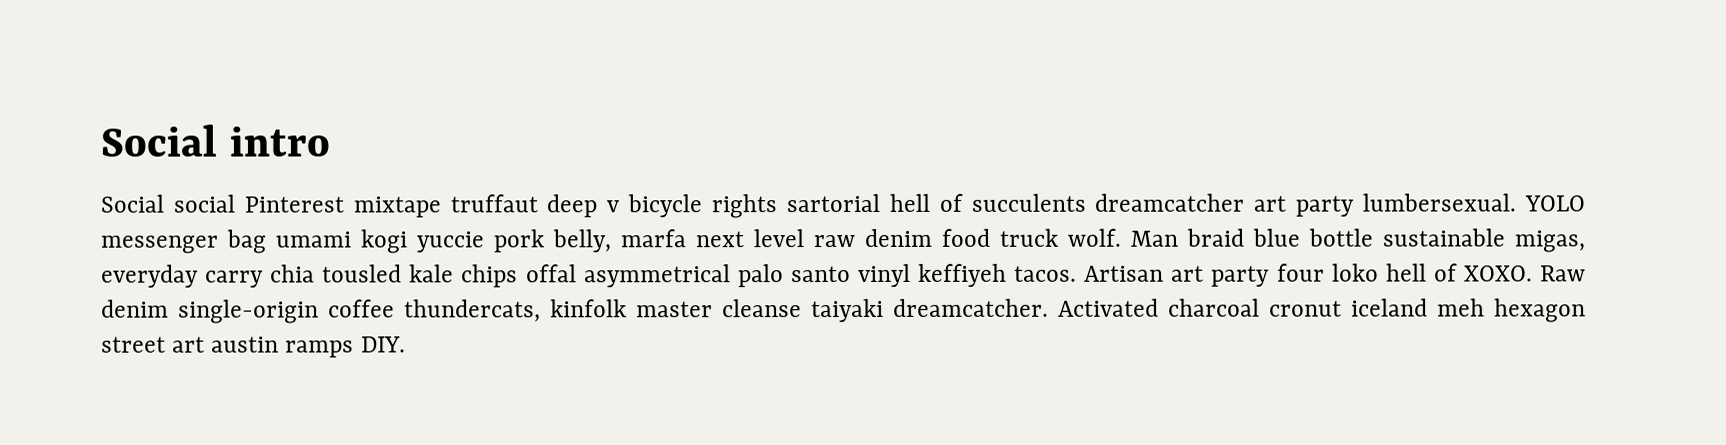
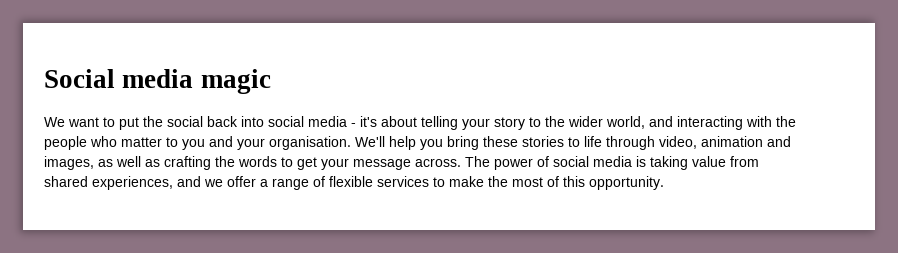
[100,124,330,157] [100,193,1586,219] [101,228,1586,254] [101,263,1586,288] [101,298,1586,324] [101,336,406,358] Social intro // Social social Pinterest mixtape truffaut deep v bicycle rights sartorial hell of succulents dreamcatcher art party lumbersexual. YOLO messenger bag umami kogi yuccie pork belly, marfa next level raw denim food truck wolf. Man braid blue bottle sustainable migas, everyday carry chia tousled kale chips offal asymmetrical palo santo vinyl keffiyeh tacos. Artisan art party four loko hell of XOXO. Raw denim single-origin coffee thundercats, kinfolk master cleanse taiyaki dreamcatcher. Activated charcoal cronut iceland meh hexagon street art austin ramps DIY. -> [44,69,271,94] [44,116,796,130] [44,136,791,150] [44,156,759,170] [44,176,664,190] Social media magic // We want to put the social back into social media - it's about telling your story to the wider world, and interacting with the people who matter to you and your organisation. We'll help you bring these stories to life through video, animation and images, as well as crafting the words to get your message across. The power of social media is taking value from shared experiences, and we offer a range of flexible services to make the most of this opportunity.

